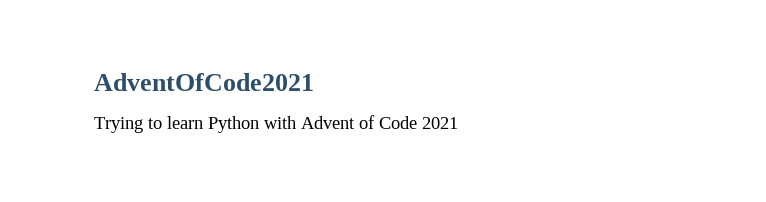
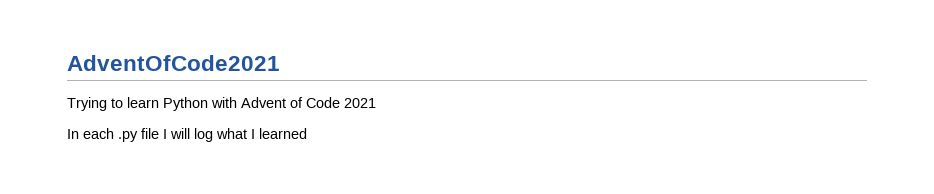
(458, 123) none -> [67,128,307,142] // In each .py file I will log what I learned

